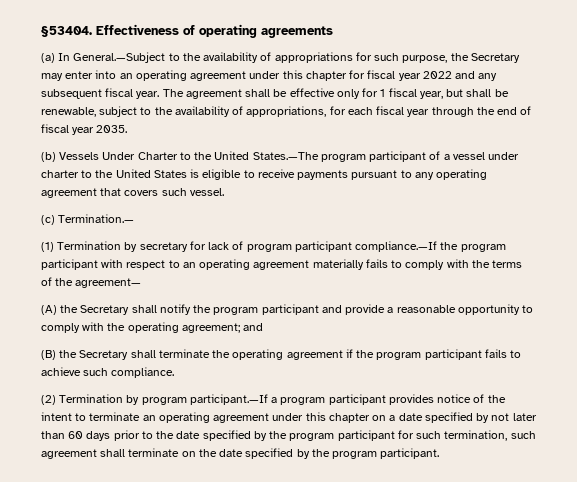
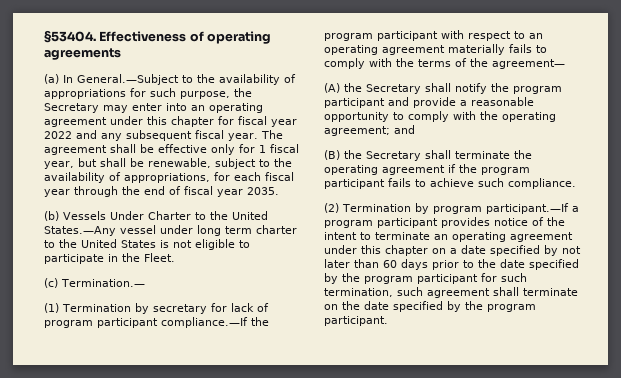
[252,151,520,162] States.—The program participant of a vessel under -> [44,225,252,236] States.—Any vessel under long term
(200, 173) none -> [173,240,192,248] not
[257,169,488,180] [41,188,224,198] receive payments pursuant to any operating agreement that covers such vessel. -> [44,253,175,264] participate in the Fleet.

